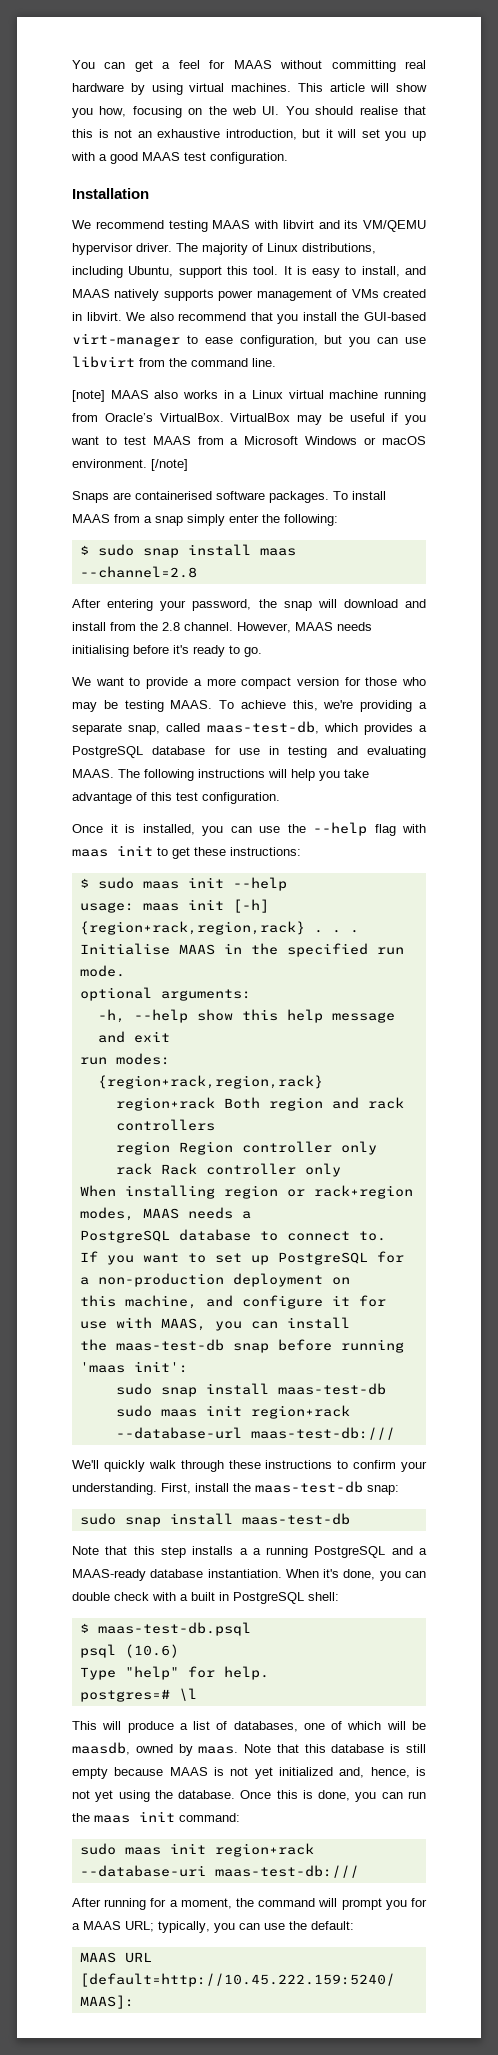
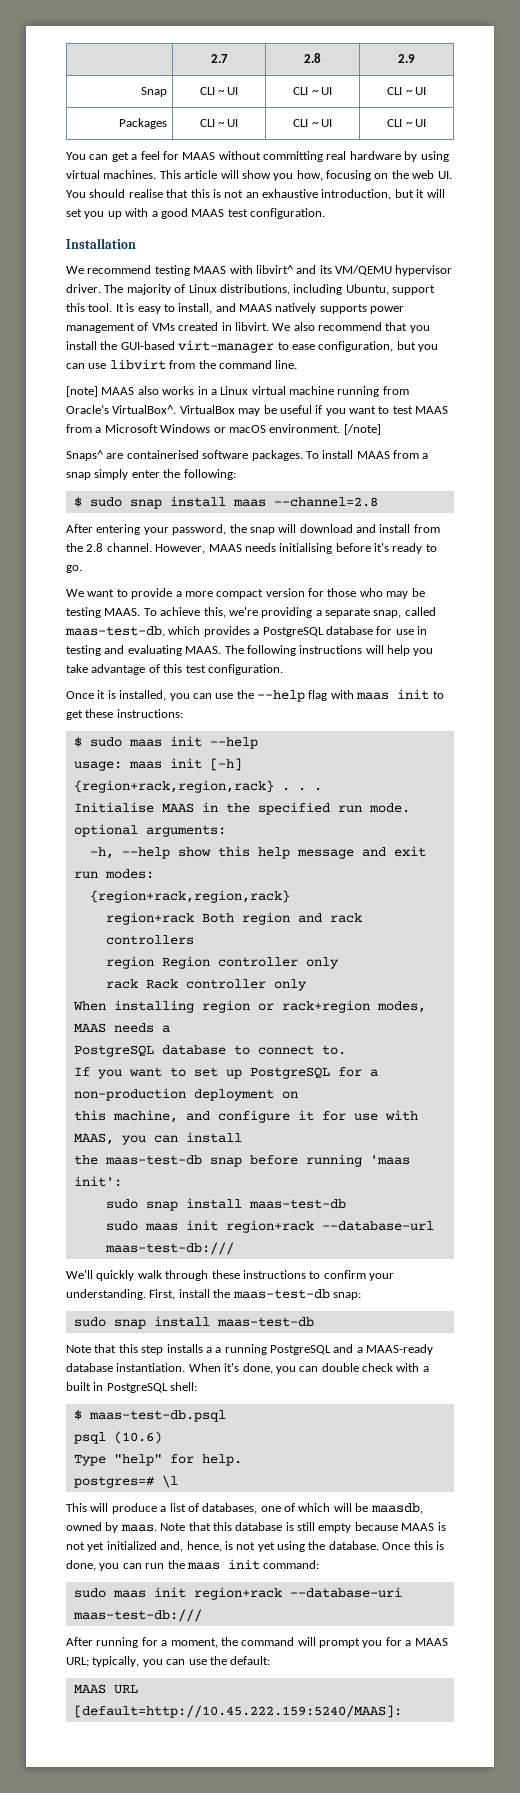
(72, 64) none -> [210,54,228,63] [304,53,321,63] [398,54,415,63] [140,87,167,97] [199,87,239,95] [293,87,332,95] [387,87,426,95] [118,118,167,129] [199,119,239,127] [293,119,332,127] [387,119,426,127] | 2.7 | 2.8 | 2.9 // Snap | CLI ~ UI | CLI ~ UI | CLI ~ UI // Packages | CLI ~ UI | CLI ~ UI | CLI ~ UI //
[282,220,314,229] libvirt -> [255,265,293,274] libvirt^
[159,413,224,422] VirtualBox. -> [112,405,177,414] VirtualBox^.
[72,491,109,503] Snaps -> [66,450,103,461] Snaps^

